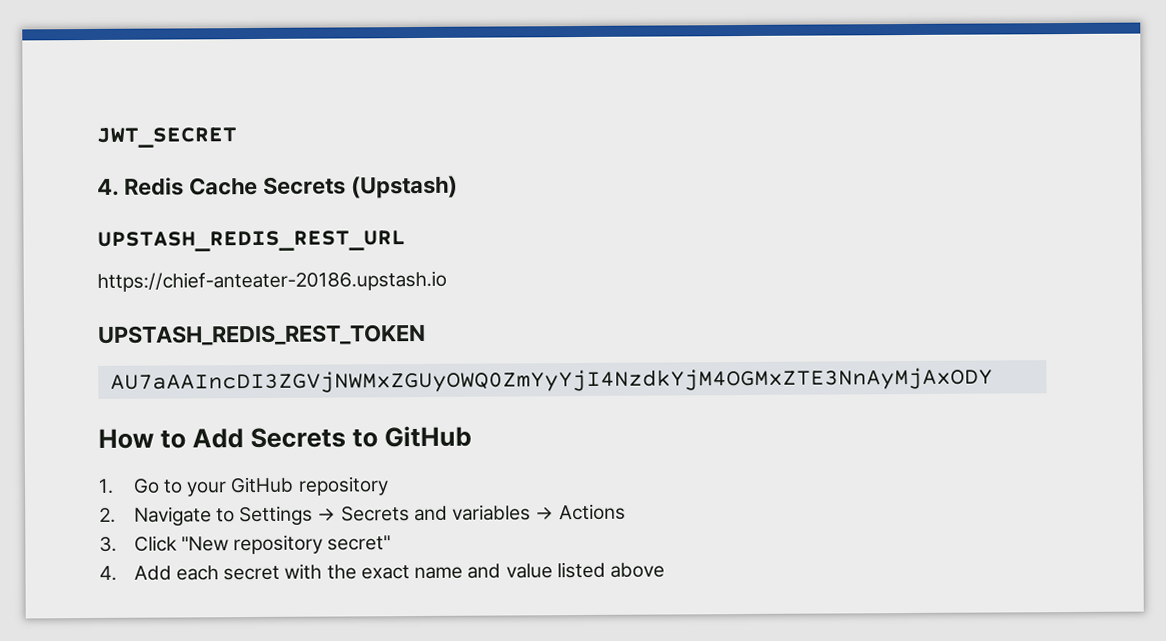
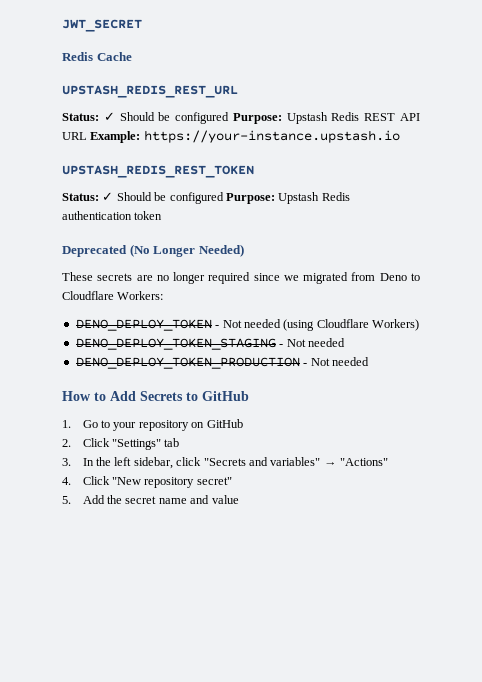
[97,178,119,196] 4. -> (142, 25) none
[263,175,459,199] Secrets (Upstash) -> (132, 56) none
[97,270,447,292] [98,323,426,346] [109,367,993,394] https://chief-anteater-20186.upstash.io // UPSTASH_REDIS_REST_TOKEN // AU7aAAIncDI3ZGVjNWMxZGUyOWQ0ZmYyYjI4NzdkYjM4OGMxZTE3NnAyMjAxODY -> [62,112,420,124] [62,130,400,143] [62,165,254,178] [62,192,350,204] [62,211,163,220] [62,244,244,257] [62,272,420,284] [62,291,164,300] [75,319,419,331] [75,338,345,350] [75,357,369,369] Status: ✓ Should be configured Purpose: Upstash Redis REST API URL Example: https://your-instance.upstash.io // UPSTASH_REDIS_REST_TOKEN // Status: ✓ Should be configured Purpose: Upstash Redis authentication token // Deprecated (No Longer Needed) // These secrets are no longer required since we migrated from Deno to Cloudflare Workers: // DENO_DEPLOY_TOKEN - Not needed (using Cloudflare Workers) // DENO_DEPLOY_TOKEN_STAGING - Not needed // DENO_DEPLOY_TOKEN_PRODUCTION - Not needed
[230,476,389,496] GitHub repository -> [138,419,243,431] repository on GitHub
[133,503,626,527] [99,534,392,555] [99,563,410,581] Navigate to Settings → Secrets and variables → Actions // 3. Click "New repository secret" // 4. Add each secret with the exact -> [82,438,180,450] [62,457,389,469] [62,476,232,488] [62,495,157,504] Click "Settings" tab // 3. In the left sidebar, click "Secrets and variables" → "Actions" // 4. Click "New repository secret" // 5. Add the secret
[556,561,666,579] listed above -> (239, 499) none

